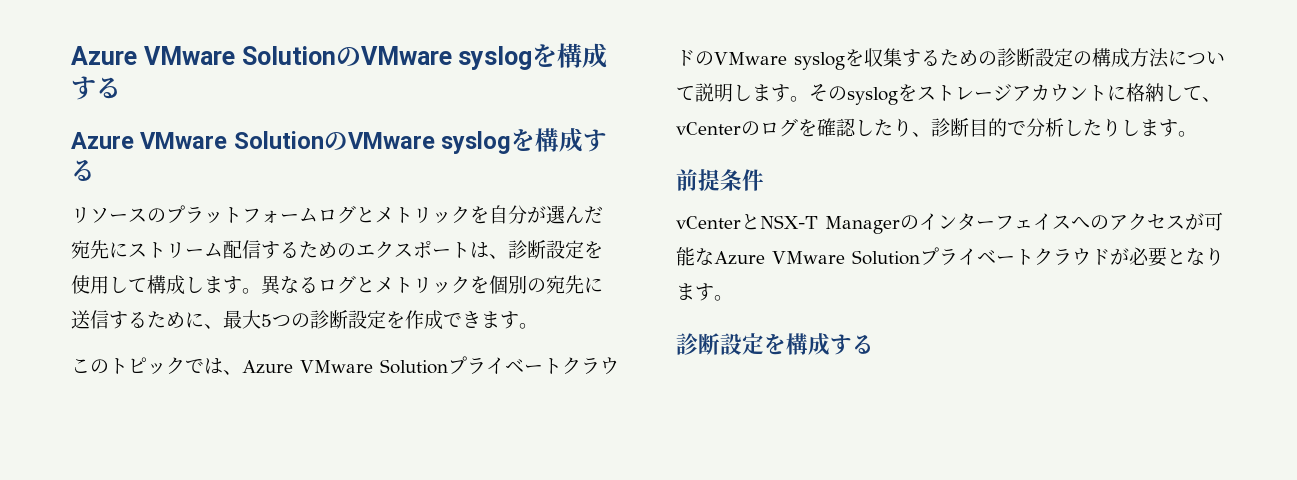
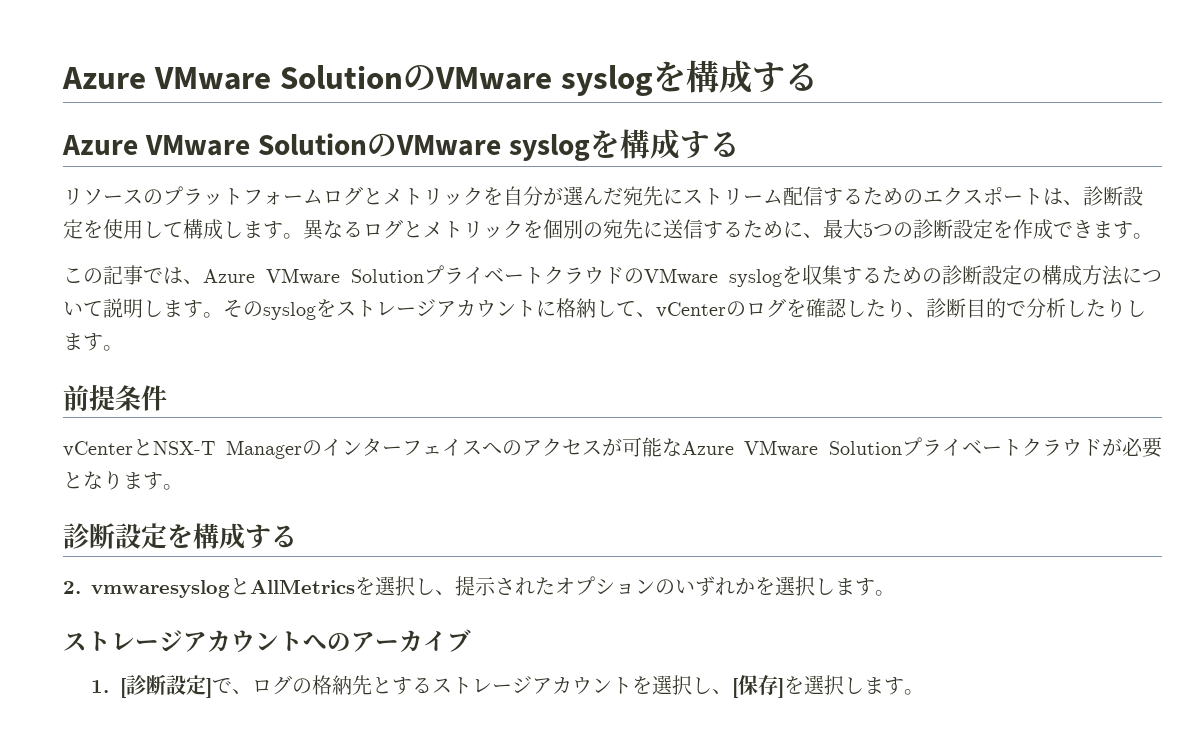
[109,357,185,375] トピック -> [103,265,143,285] 記事
(874, 344) none -> [63,576,896,598] [63,629,471,653] [91,674,924,698] // 2. vmwaresyslogとAllMetricsを選択し、提示されたオプションのいずれかを選択します。 // ストレージアカウントへのアーカイブ // 1. [診断設定]で、ログの格納先とするストレージアカウントを選択し、[保存]を選択します。

